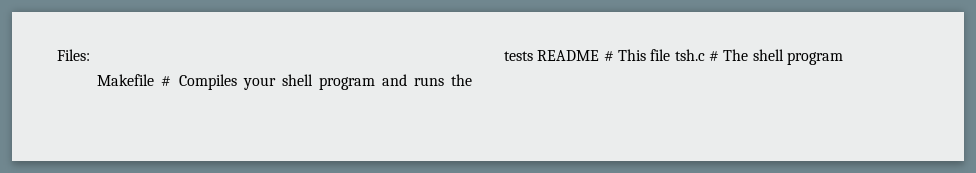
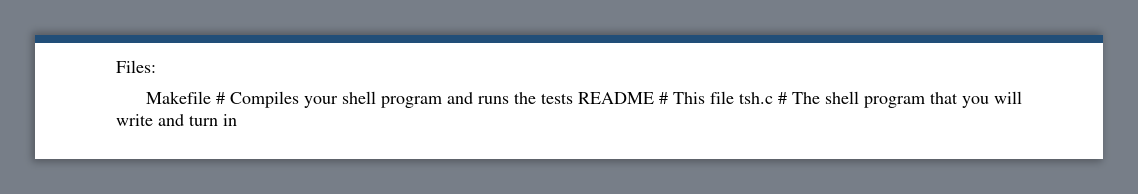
(843, 58) none -> [929,91,1022,108] [116,114,237,126] that you will write and turn in

